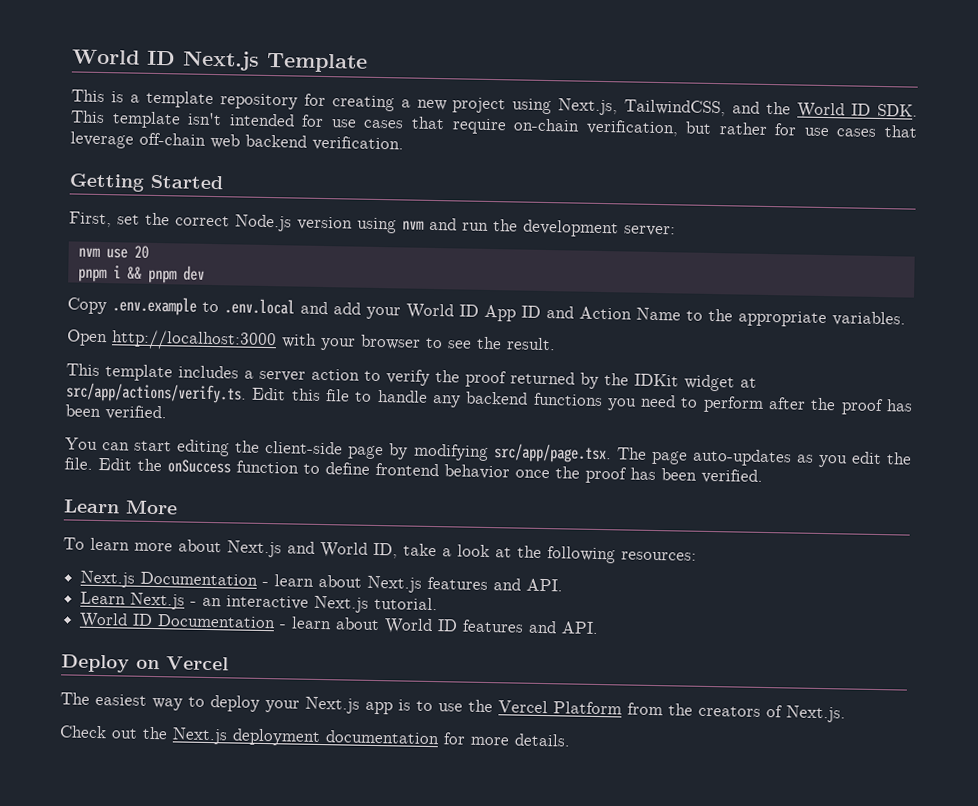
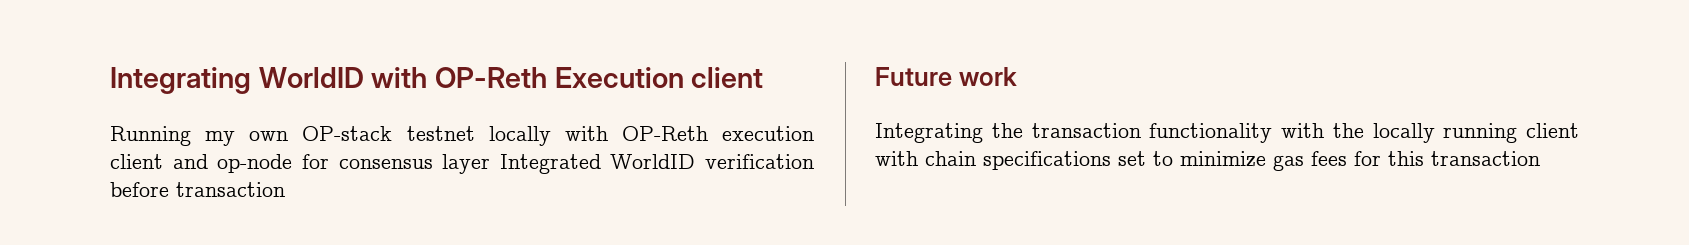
[72,49,368,73] [71,89,919,119] [70,110,918,138] [70,131,404,152] [69,173,224,192] [69,211,676,238] [77,245,149,259] [77,265,205,284] [67,296,906,328] [66,329,556,352] [66,363,757,392] [65,382,913,416] [65,404,167,421] [65,437,912,468] [64,457,763,484] [63,499,178,515] [63,537,697,564] [80,570,564,593] [80,591,439,613] [79,612,600,635] [61,654,229,673] [60,692,846,723] [59,725,571,747] World ID Next.js Template // This is a template repository for creating a new project using Next.js, TailwindCSS, and the World ID SDK. This template isn't intended for use cases that require on-chain verification, but rather for use cases that leverage off-chain web backend verification. // Getting Started // First, set the correct Node.js version using nvm and run the development server: // nvm use 20 // pnpm i && pnpm dev // Copy .env.example to .env.local and add your World ID App ID and Action Name to the appropriate variables. // Open http://localhost:3000 with your browser to see the result. // This template includes a server action to verify the proof returned by the IDKit widget at src/app/actions/verify.ts. Edit this file to handle any backend functions you need to perform after the proof has been verified. // You can start editing the client-side page by modifying src/app/page.tsx. The page auto-updates as you edit the file. Edit the onSuccess function to define frontend behavior once the proof has been verified. // Learn More // To learn more about Next.js and World ID, take a look at the following resources: // Next.js Documentation - learn about Next.js features and API. // Learn Next.js - an interactive Next.js tutorial. // World ID Documentation - learn about World ID features and API. // Deploy on Vercel // The easiest way to deploy your Next.js app is to use the Vercel Platform from the creators of Next.js. // Check out the Next.js deployment documentation for more details. -> [110,67,764,94] [110,126,814,146] [110,154,814,174] [110,182,285,197] [875,67,1017,86] [875,123,1579,143] [875,151,1540,171] Integrating WorldID with OP-Reth Execution client // Running my own OP-stack testnet locally with OP-Reth execution client and op-node for consensus layer Integrated WorldID verification before transaction // Future work // Integrating the transaction functionality with the locally running client with chain specifications set to minimize gas fees for this transaction

